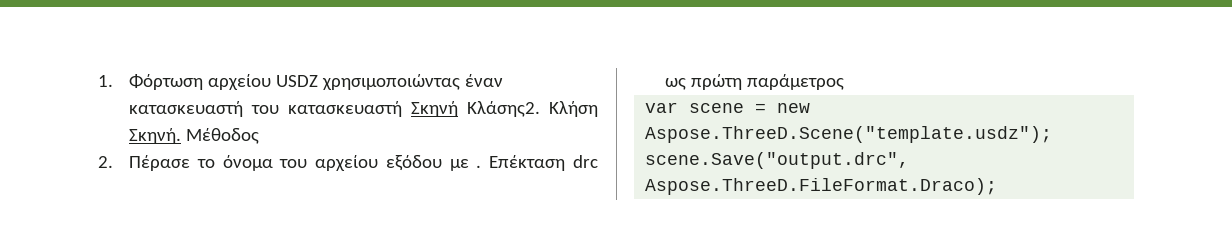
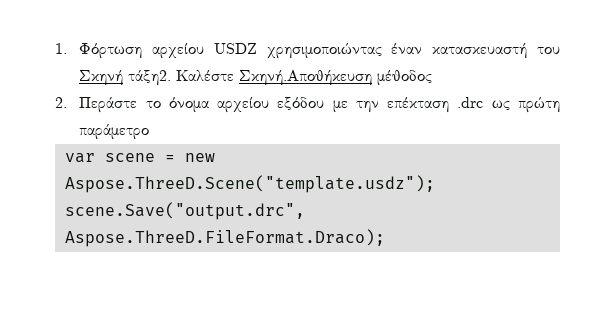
[287,101,598,117] [128,128,259,144] κατασκευαστή Σκηνή Κλάσης2. Κλήση Σκηνή. Μέθοδος -> [79,70,433,86] Σκηνή τάξη2. Καλέστε Σκηνή.Αποθήκευση μέθοδος
[128,155,190,171] Πέρασε -> [79,97,138,113] Περάστε
[279,159,308,168] του -> (209, 105) none
[476,155,599,171] . Επέκταση drc -> [355,97,484,113] την επέκταση .drc
[746,74,844,90] παράμετρος -> [79,124,150,140] παράμετρο

